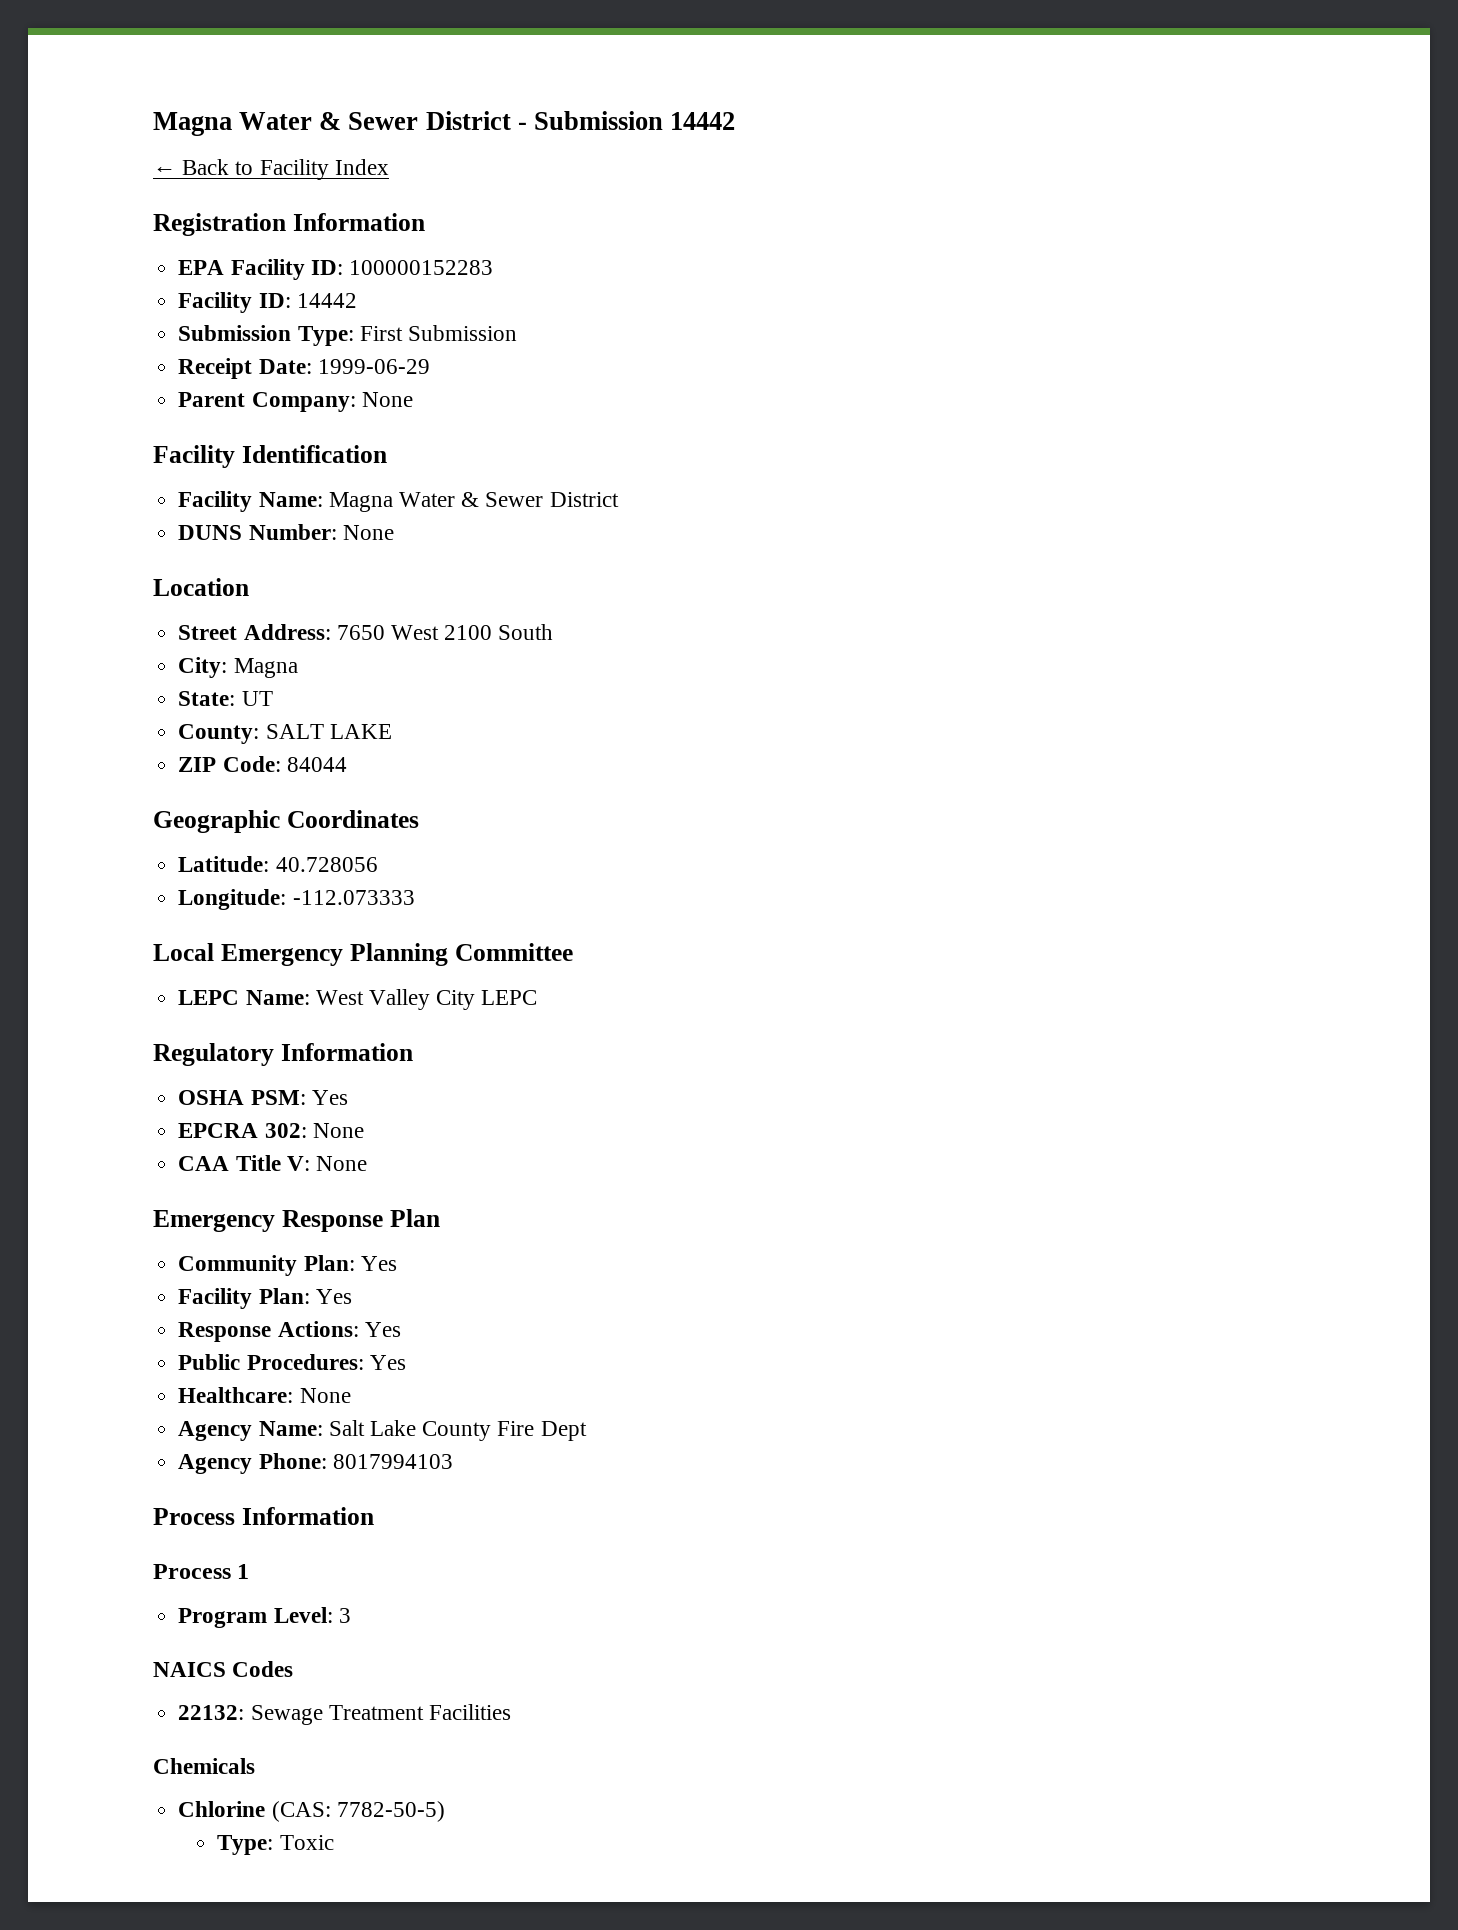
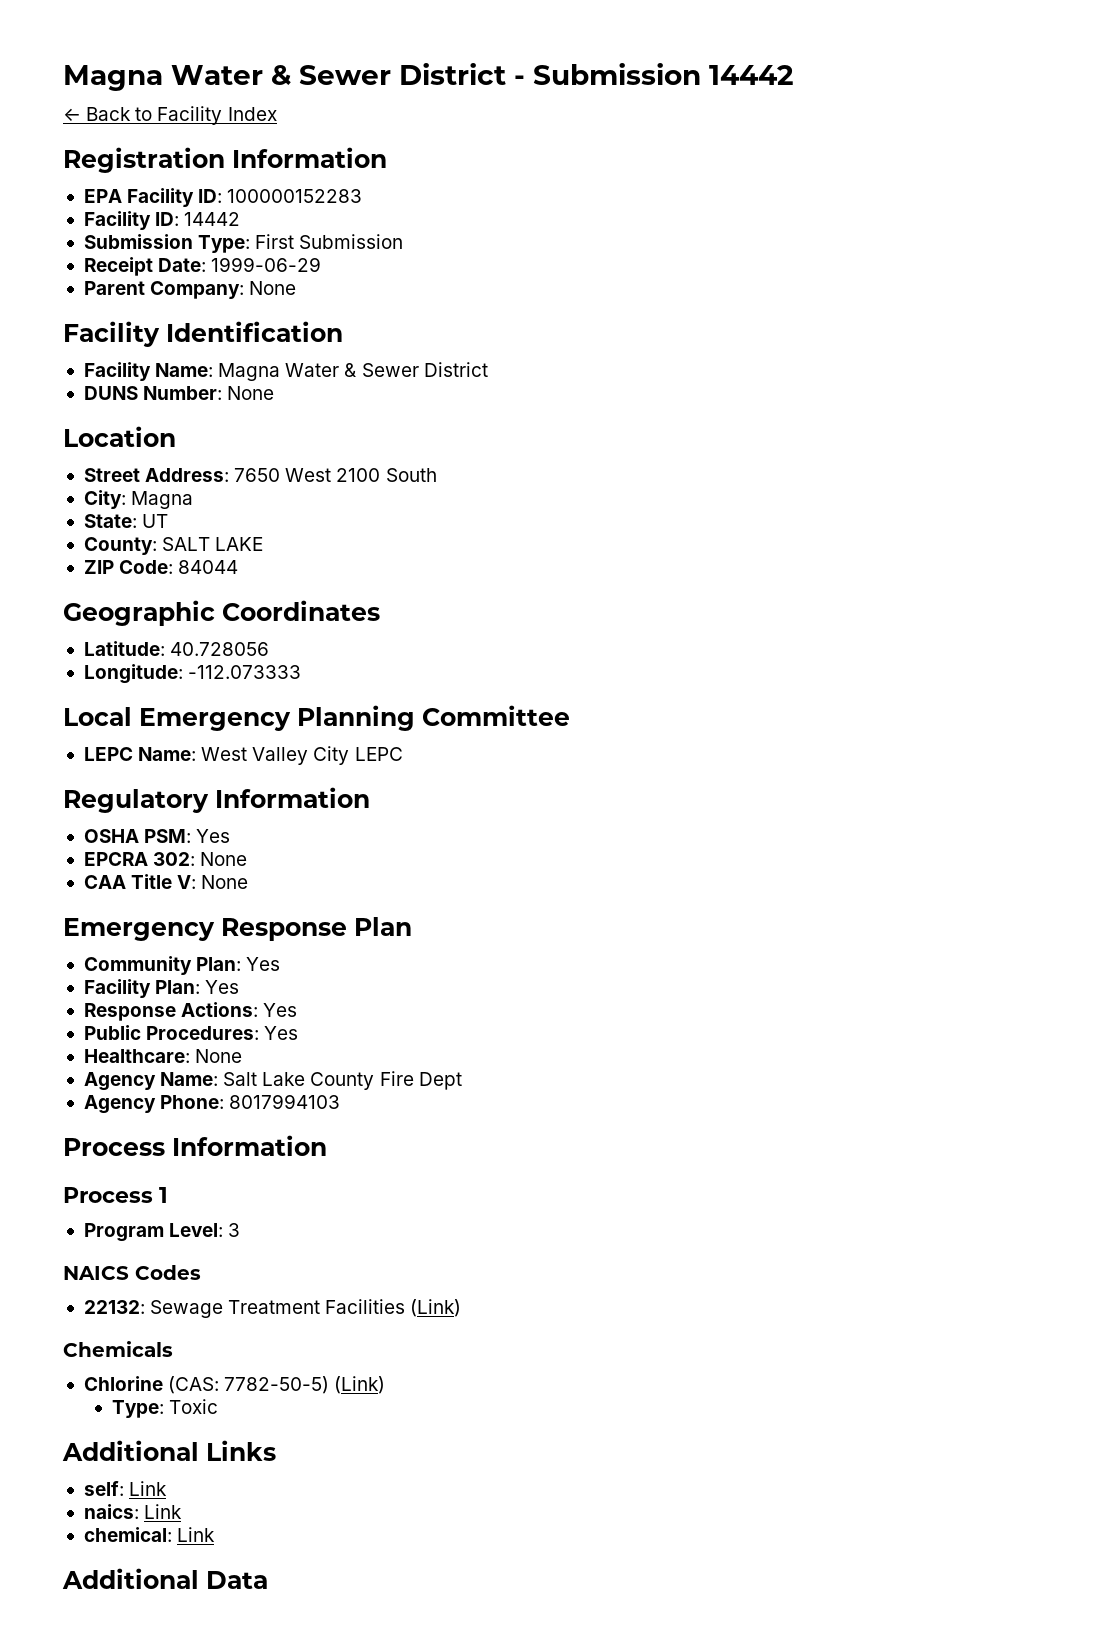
(511, 1712) none -> [410,1299,462,1317] (Link)
(445, 1811) none -> [334,1376,386,1394] (Link)
(334, 1842) none -> [62,1440,276,1461] [83,1481,168,1496] [83,1504,183,1519] [83,1527,216,1542] [62,1568,268,1589] // Additional Links // self: Link // naics: Link // chemical: Link // Additional Data

